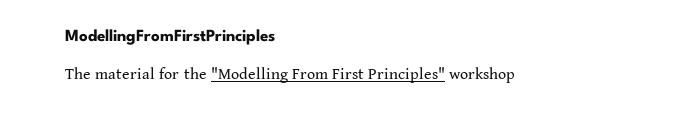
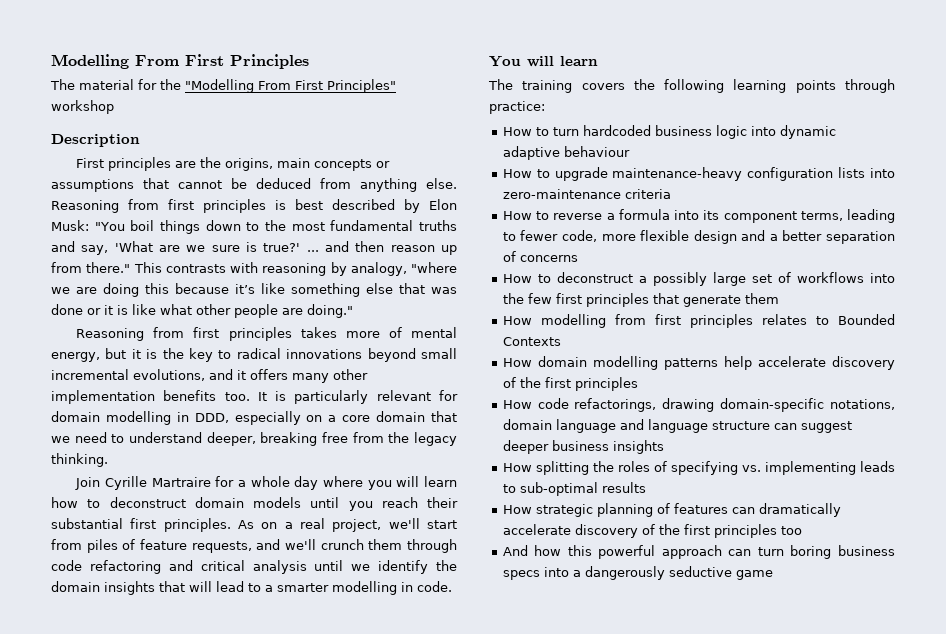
[65,29,275,45] ModellingFromFirstPrinciples -> [51,54,309,69] Modelling From First Principles
(516, 75) none -> [51,134,140,147] [76,157,391,171] [51,178,457,192] [51,199,457,213] [51,220,457,234] [51,241,457,255] [51,262,457,276] [51,283,457,297] [51,304,353,318] [76,327,458,341] [51,348,457,362] [51,369,368,383] [51,390,458,404] [51,411,458,425] [51,432,458,446] [51,453,108,467] [75,476,458,490] [51,497,458,511] [51,518,457,532] [51,539,458,553] [51,560,457,574] [51,581,452,595] [489,56,598,67] [488,79,895,93] [489,101,545,114] [502,125,836,139] [502,146,630,160] [502,167,895,181] [502,189,671,199] [502,209,895,223] [502,230,895,244] [502,251,578,262] [502,272,895,286] [502,293,779,307] [502,314,895,328] [502,337,561,346] [502,356,895,370] [502,377,638,391] [502,398,895,412] [502,419,852,433] [502,440,664,454] [502,461,895,475] [502,482,646,496] [502,503,841,517] [502,524,802,538] [502,545,895,559] [502,566,773,580] // Description // First principles are the origins, main concepts or assumptions that cannot be deduced from anything else. Reasoning from first principles is best described by Elon Musk: "You boil things down to the most fundamental truths and say, 'What are we sure is true?' ... and then reason up from there." This contrasts with reasoning by analogy, "where we are doing this because it’s like something else that was done or it is like what other people are doing." // Reasoning from first principles takes more of mental energy, but it is the key to radical innovations beyond small incremental evolutions, and it offers many other implementation benefits too. It is particularly relevant for domain modelling in DDD, especially on a core domain that we need to understand deeper, breaking free from the legacy thinking. // Join Cyrille Martraire for a whole day where you will learn how to deconstruct domain models until you reach their substantial first principles. As on a real project, we'll start from piles of feature requests, and we'll crunch them through code refactoring and critical analysis until we identify the domain insights that will lead to a smarter modelling in code. // You will learn // The training covers the following learning points through practice: // How to turn hardcoded business logic into dynamic adaptive behaviour // How to upgrade maintenance-heavy configuration lists into zero-maintenance criteria // How to reverse a formula into its component terms, leading to fewer code, more flexible design and a better separation of concerns // How to deconstruct a possibly large set of workflows into the few first principles that generate them // How modelling from first principles relates to Bounded Contexts // How domain modelling patterns help accelerate discovery of the first principles // How code refactorings, drawing domain-specific notations, domain language and language structure can suggest deeper business insights // How splitting the roles of specifying vs. implementing leads to sub-optimal results // How strategic planning of features can dramatically accelerate discovery of the first principles too // And how this powerful approach can turn boring business specs into a dangerously seductive game

